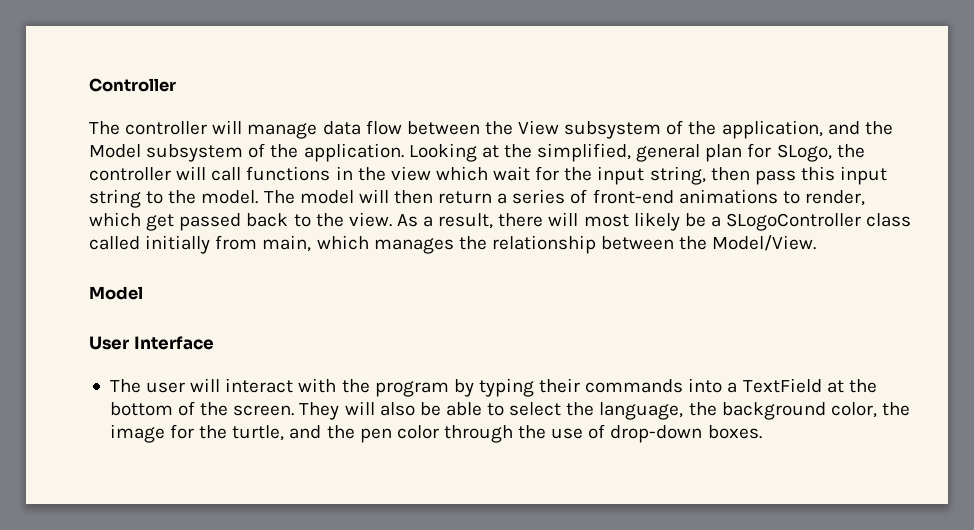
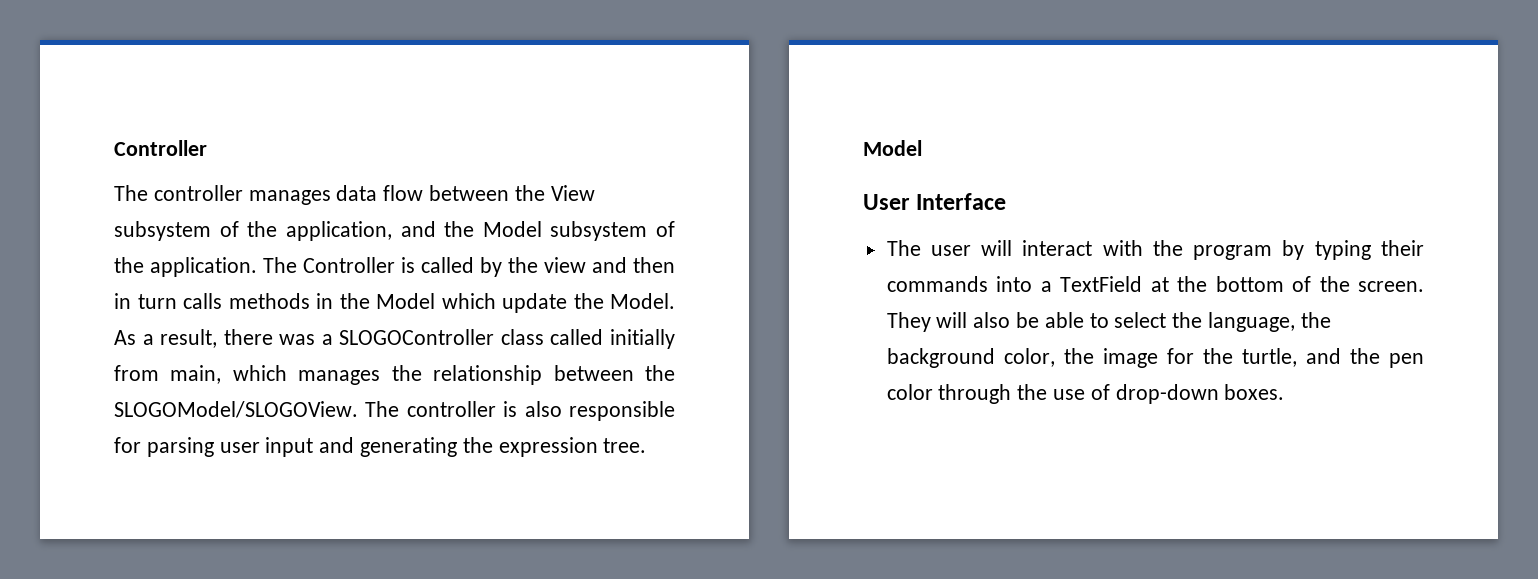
[212,120,318,139] will manage -> [248,190,331,205] manages
[408,143,865,162] [89,166,888,185] [89,189,865,208] [89,212,862,231] Looking at the simplified, general plan for SLogo, the controller will call functions in the view which wait for the input string, then pass this input string to the model. The model will then return a series of front-end animations to render, which get passed back to the view. As a result, there will most likely be a SLogoController -> [263,257,675,277] [114,293,675,313] [114,329,495,348] The Controller is called by the view and then in turn calls methods in the Model which update the Model. As a result, there was a SLOGOController
[712,235,817,251] Model/View. -> [114,401,675,421] [114,437,647,457] SLOGOModel/SLOGOView. The controller is also responsible for parsing user input and generating the expression tree.

